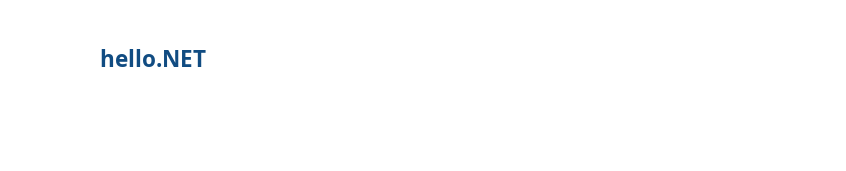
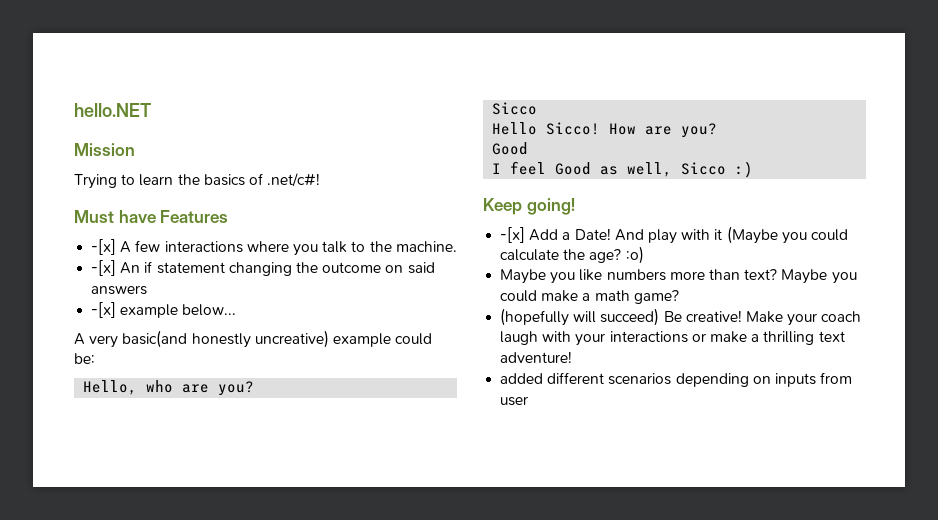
(206, 58) none -> [74,143,135,156] [74,173,321,189] [74,210,229,223] [91,239,457,256] [91,260,435,276] [91,285,148,295] [91,302,237,318] [74,330,433,348] [74,353,95,364] [83,380,255,396] [492,102,538,115] [492,122,718,138] [492,142,529,155] [492,161,754,178] [483,198,575,215] [500,226,848,244] [500,246,644,264] [500,269,857,284] [500,290,679,304] [500,308,862,326] [500,331,845,346] [500,351,573,363] [500,372,853,387] [500,396,529,406] // Mission // Trying to learn the basics of .net/c#! // Must have Features // -[x] A few interactions where you talk to the machine. // -[x] An if statement changing the outcome on said answers // -[x] example below... // A very basic(and honestly uncreative) example could be: // Hello, who are you? // Sicco // Hello Sicco! How are you? // Good // I feel Good as well, Sicco :) // Keep going! // -[x] Add a Date! And play with it (Maybe you could calculate the age? :o) // Maybe you like numbers more than text? Maybe you could make a math game? // (hopefully will succeed) Be creative! Make your coach laugh with your interactions or make a thrilling text adventure! // added different scenarios depending on inputs from user

